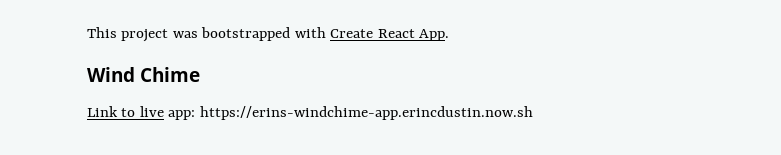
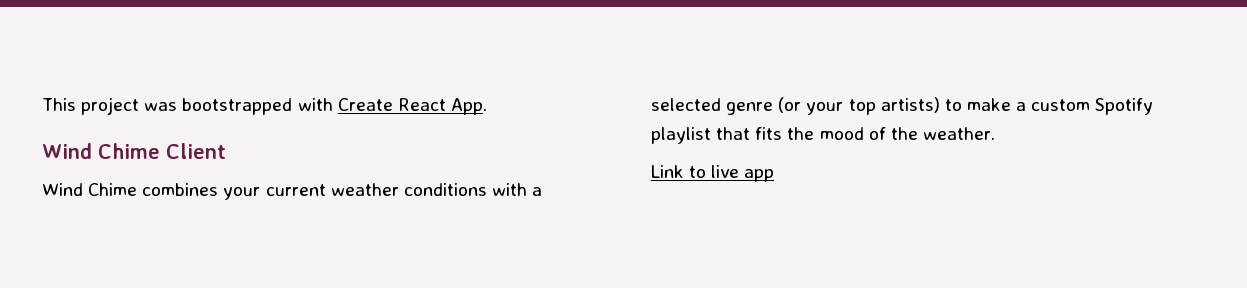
(200, 74) none -> [166,143,226,159] [42,183,543,200] [651,97,1154,115] [651,127,995,144] Client // Wind Chime combines your current weather conditions with a selected genre (or your top artists) to make a custom Spotify playlist that fits the mood of the weather.
[168,106,533,120] app: https://erins-windchime-app.erincdustin.now.sh -> [744,169,775,182] app

